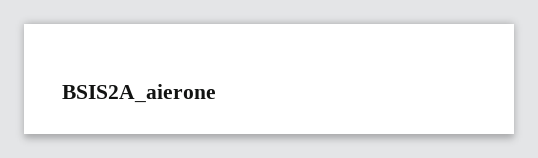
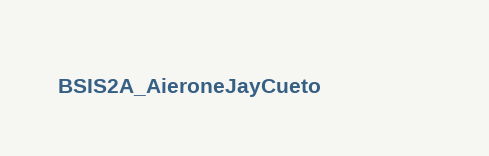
[62,84,216,103] BSIS2A_aierone -> [58,78,321,97] BSIS2A_AieroneJayCueto

